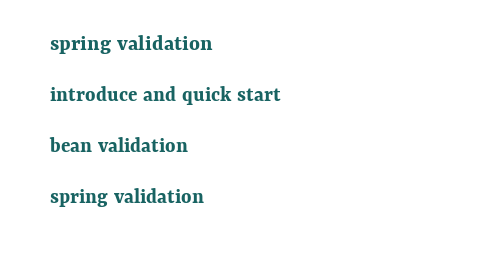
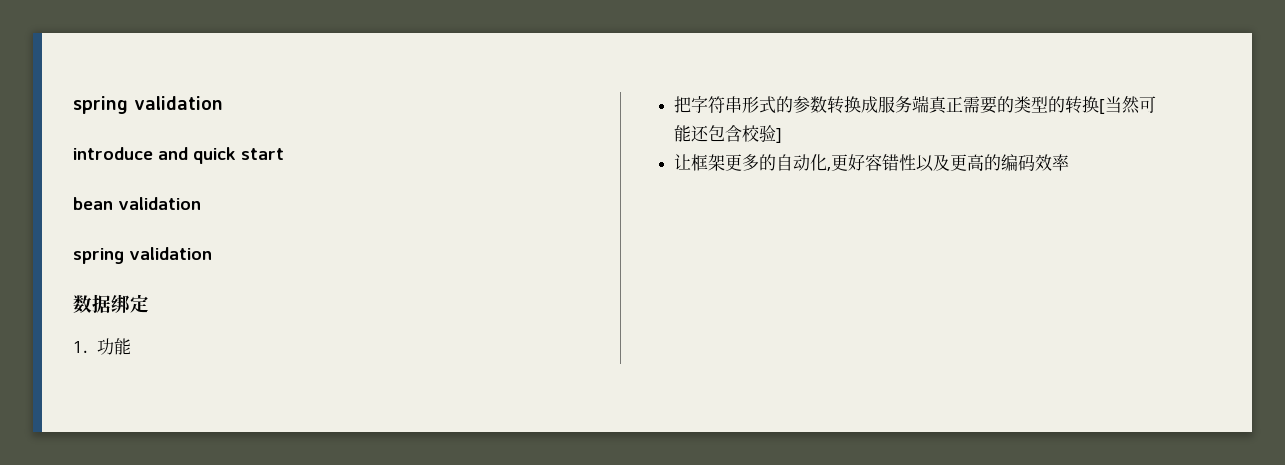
(204, 195) none -> [73,294,149,313] [73,338,131,355] [674,95,1157,114] [674,125,783,143] [674,154,1070,172] // 数据绑定 // 1.功能 // 把字符串形式的参数转换成服务端真正需要的类型的转换[当然可能还包含校验] // 让框架更多的自动化,更好容错性以及更高的编码效率

